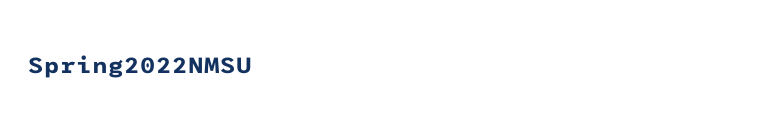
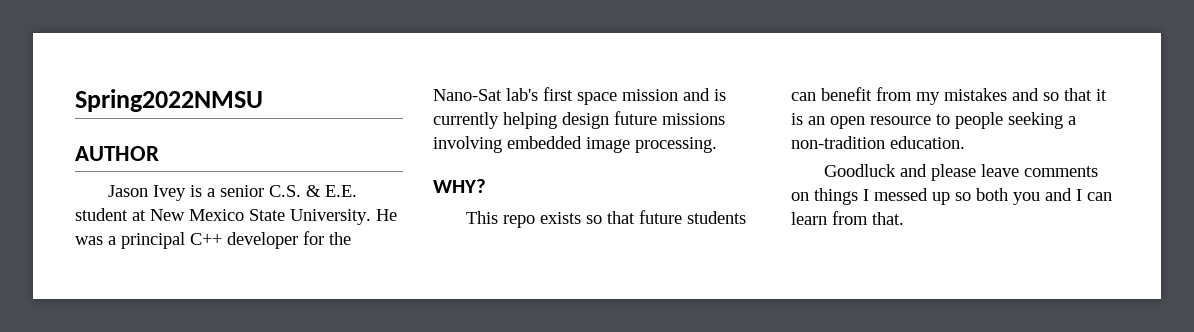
(252, 66) none -> [75,146,159,161] [108,185,358,201] [75,208,397,225] [75,231,351,249] [433,87,726,105] [433,111,725,129] [433,136,717,153] [433,179,486,193] [466,210,747,228] [791,87,1107,105] [791,112,1076,129] [791,136,965,149] [824,164,1099,181] [791,188,1112,205] [791,211,904,225] // AUTHOR // Jason Ivey is a senior C.S. & E.E. student at New Mexico State University. He was a principal C++ developer for the Nano-Sat lab's first space mission and is currently helping design future missions involving embedded image processing. // WHY? // This repo exists so that future students can benefit from my mistakes and so that it is an open resource to people seeking a non-tradition education. // Goodluck and please leave comments on things I messed up so both you and I can learn from that.

